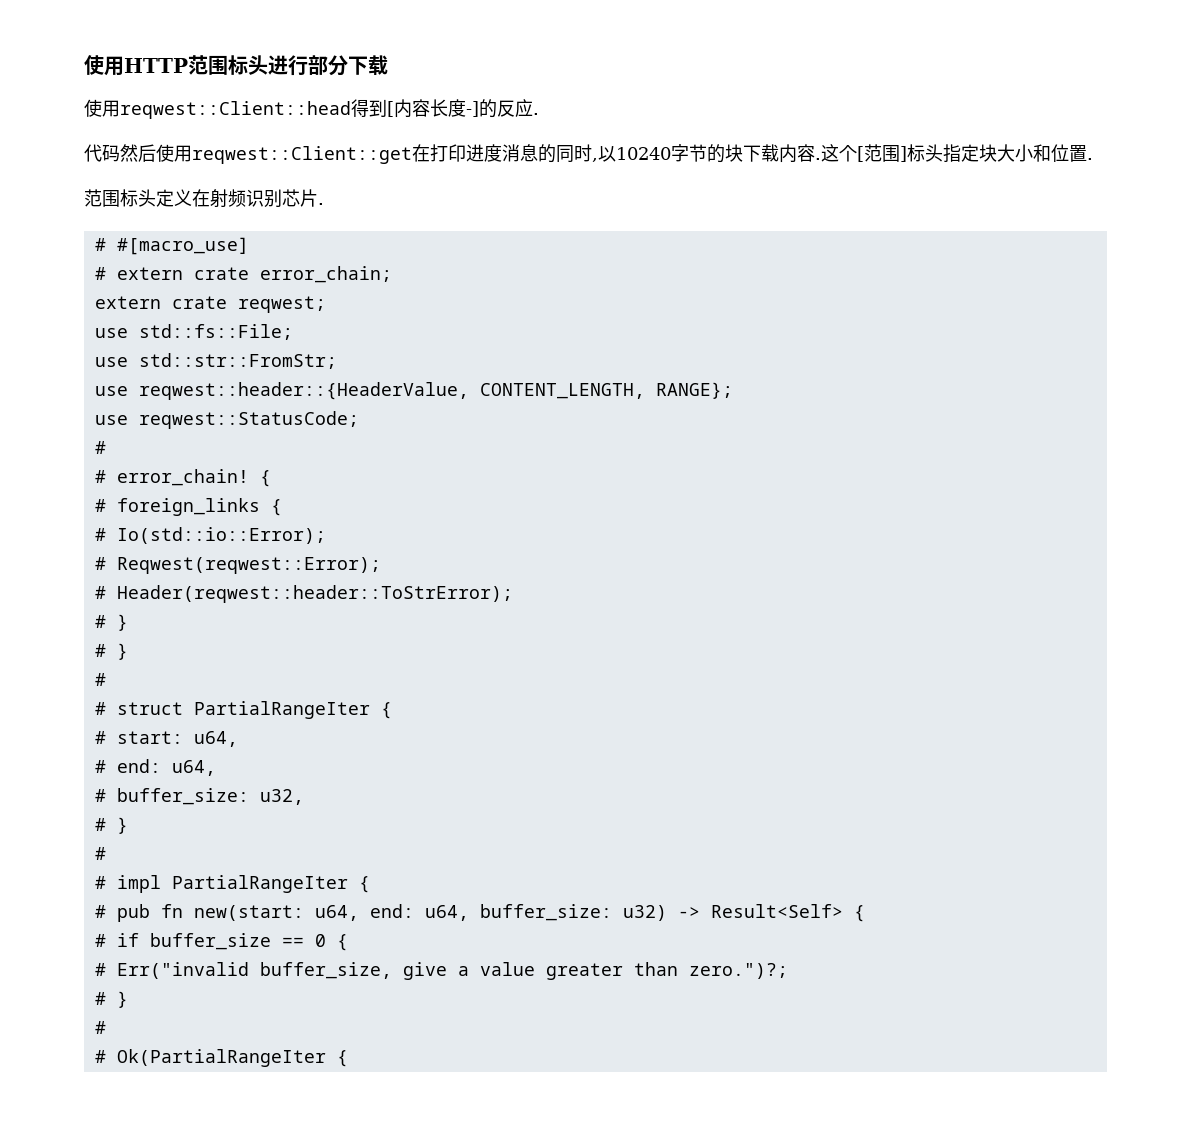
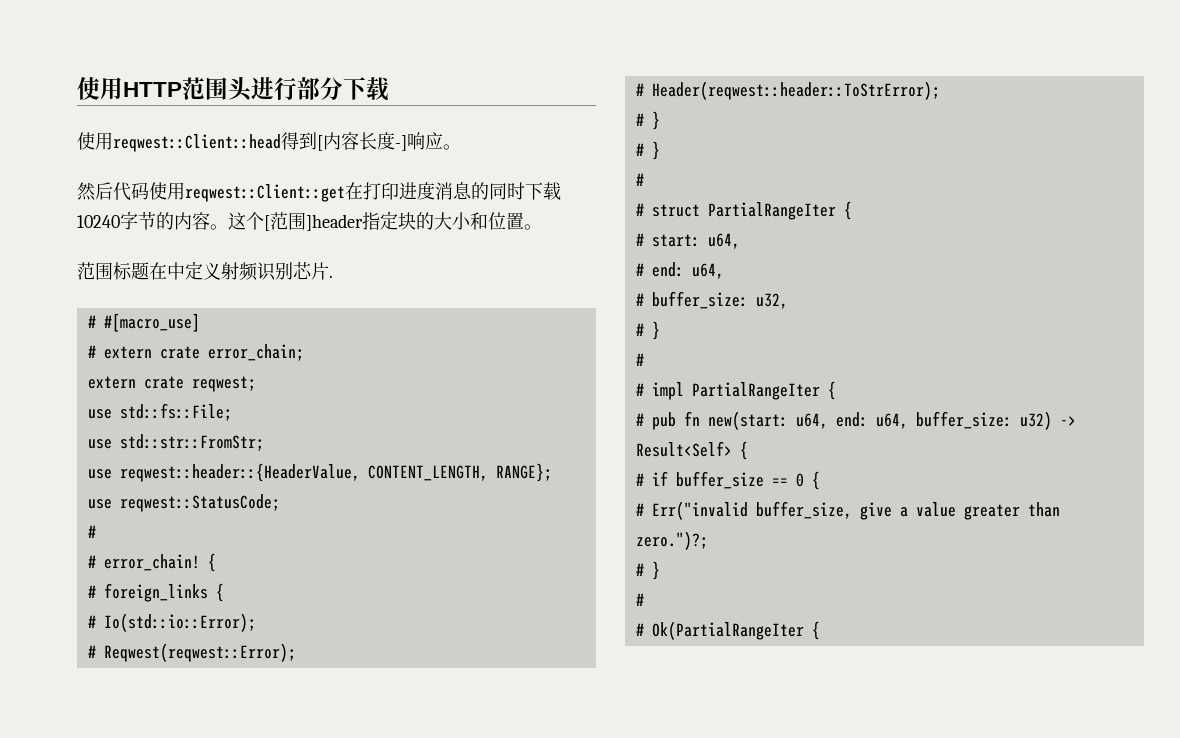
[227,55,248,75] 标 -> (228, 88) none
[479,99,539,118] [84,144,156,162] 的反应. // 代码然后 -> [407,132,461,150] [77,182,149,201] 响应。 // 然后代码
[592,146,616,162] ,以 -> [525,182,561,200] 下载
[725,144,997,163] 块下载内容.这个[范围]标头指定块 -> [174,211,434,231] 内容。这个[范围]header指定块的
[1087,158,1093,160] [84,189,210,207] . // 范围标头定义在 -> [524,224,542,230] [77,261,221,280] 。 // 范围标题在中定义

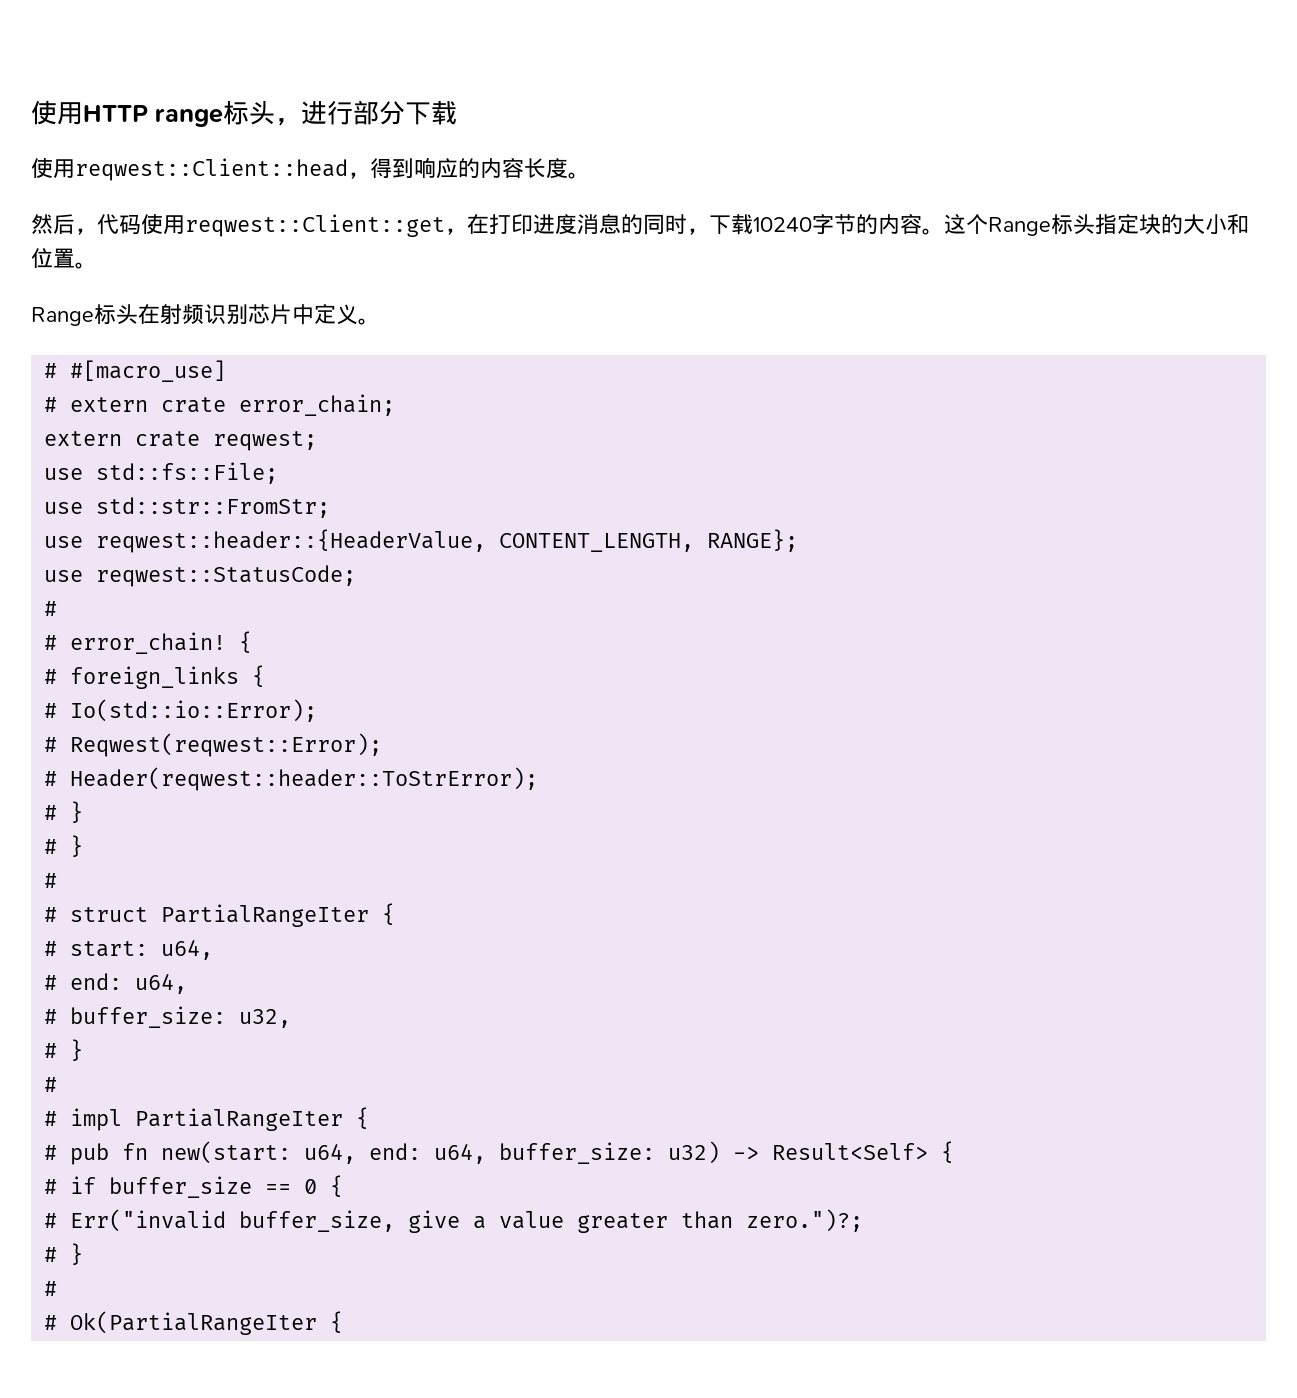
[182,77,253,101] 范围头 -> [155,100,301,127] range标头，
[281,132,443,151] 得到[内容长度-]响应 -> [348,157,568,179] ，得到响应的内容长度
(113, 191) none -> [75,228,97,235] ，
(345, 193) none -> [445,228,467,235] ，
(525, 191) none -> [687,228,709,235] ，
[264,212,363,231] [范围]header -> [988,214,1095,236] Range标头
[77,261,221,280] 范围标题在中定义 -> [31,304,160,326] Range标头在
[329,275,333,278] . -> [292,304,380,325] 中定义。

